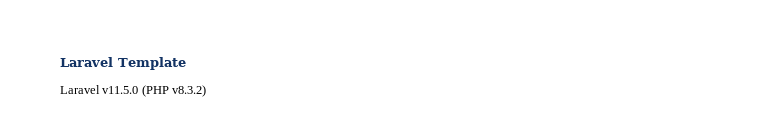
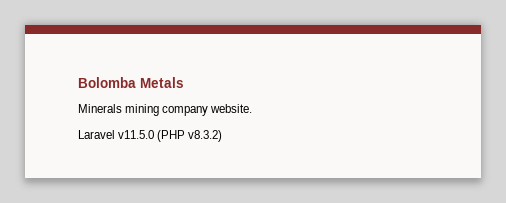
[60,57,186,70] Laravel Template -> [78,77,184,88] [78,104,253,116] Bolomba Metals // Minerals mining company website.

